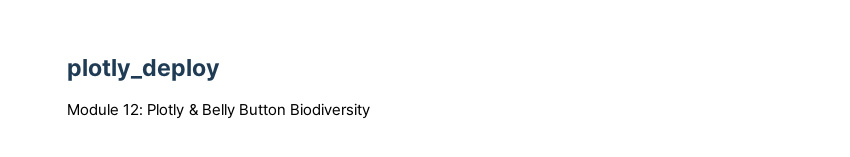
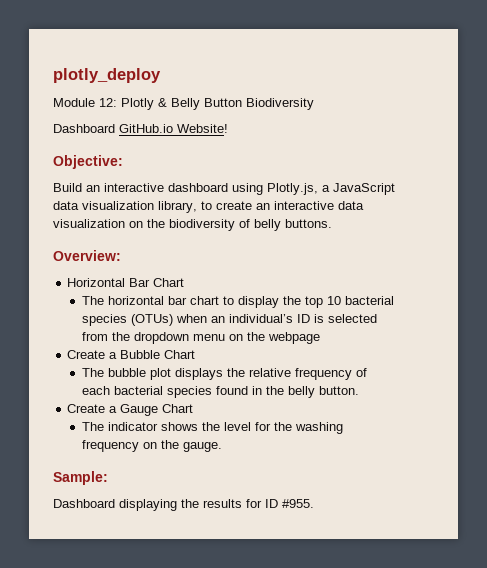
(371, 111) none -> [53,124,228,133] [53,155,123,169] [53,183,395,195] [53,201,364,213] [53,219,332,231] [53,250,121,261] [67,278,185,287] [81,296,394,308] [81,314,377,326] [81,332,320,344] [67,350,196,359] [81,368,367,380] [81,386,359,398] [67,404,194,416] [81,422,343,434] [81,440,222,452] [53,471,108,485] [53,499,314,511] // Dashboard GitHub.io Website! // Objective: // Build an interactive dashboard using Plotly.js, a JavaScript data visualization library, to create an interactive data visualization on the biodiversity of belly buttons. // Overview: // Horizontal Bar Chart // The horizontal bar chart to display the top 10 bacterial species (OTUs) when an individual’s ID is selected from the dropdown menu on the webpage // Create a Bubble Chart // The bubble plot displays the relative frequency of each bacterial species found in the belly button. // Create a Gauge Chart // The indicator shows the level for the washing frequency on the gauge. // Sample: // Dashboard displaying the results for ID #955.

